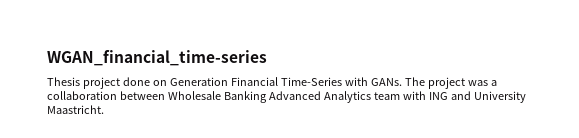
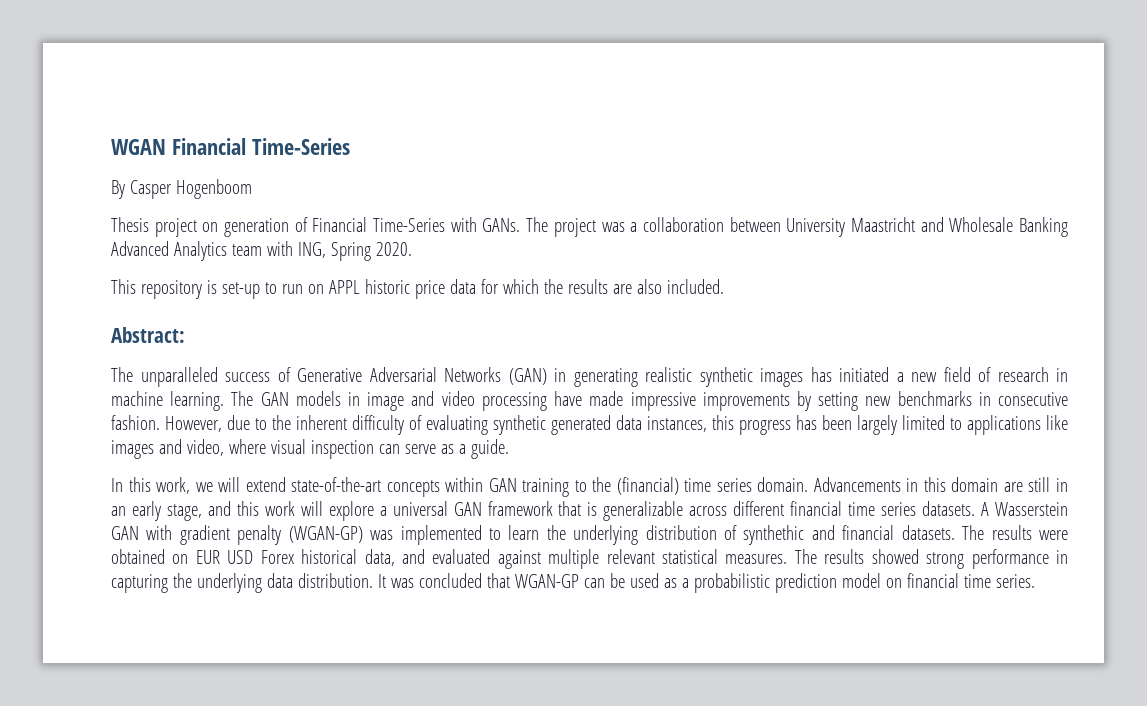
[47,50,267,66] WGAN_financial_time-series -> [111,138,350,155] [111,179,252,199] WGAN Financial Time-Series // By Casper Hogenboom
[122,77,228,86] done on Generation -> [202,217,308,237] on generation of
(165, 95) none -> [786,217,944,237] University Maastricht and
[428,91,526,103] [47,105,104,114] ING and University Maastricht. -> [297,242,412,261] [111,279,724,299] [111,327,185,343] [111,367,1068,387] [111,391,1068,411] [111,415,1068,435] [111,439,509,459] [111,477,1068,497] [111,501,1069,521] [111,525,1069,545] [111,549,1069,569] [111,573,1035,593] ING, Spring 2020. // This repository is set-up to run on APPL historic price data for which the results are also included. // Abstract: // The unparalleled success of Generative Adversarial Networks (GAN) in generating realistic synthetic images has initiated a new field of research in machine learning. The GAN models in image and video processing have made impressive improvements by setting new benchmarks in consecutive fashion. However, due to the inherent difficulty of evaluating synthetic generated data instances, this progress has been largely limited to applications like images and video, where visual inspection can serve as a guide. // In this work, we will extend state-of-the-art concepts within GAN training to the (financial) time series domain. Advancements in this domain are still in an early stage, and this work will explore a universal GAN framework that is generalizable across different financial time series datasets. A Wasserstein GAN with gradient penalty (WGAN-GP) was implemented to learn the underlying distribution of synthethic and financial datasets. The results were obtained on EUR USD Forex historical data, and evaluated against multiple relevant statistical measures. The results showed strong performance in capturing the underlying data distribution. It was concluded that WGAN-GP can be used as a probabilistic prediction model on financial time series.

